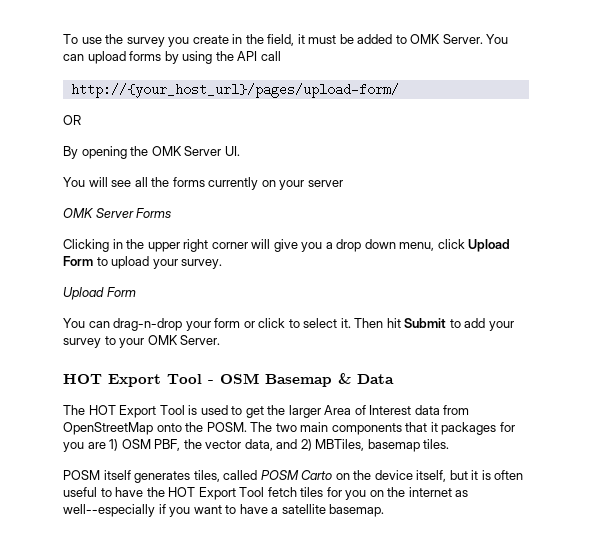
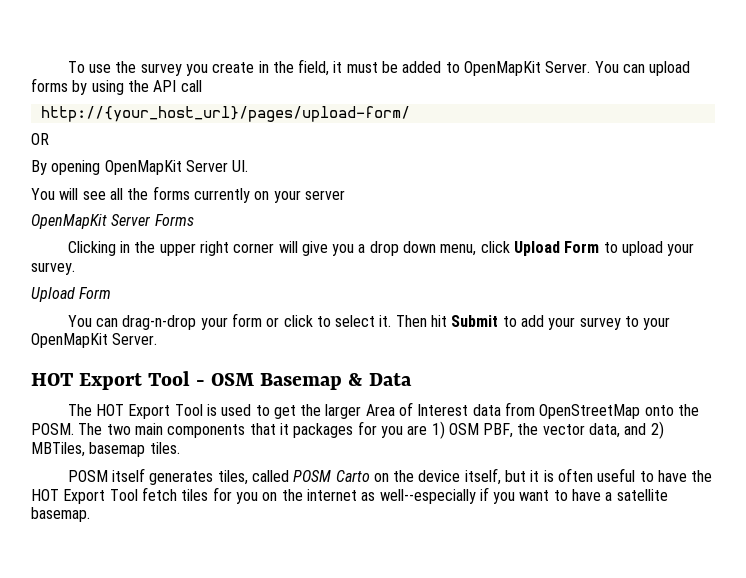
[410,34,441,44] OMK -> [464,61,542,76] OpenMapKit
[130,146,182,156] the OMK -> [104,160,182,175] OpenMapKit
[63,208,94,218] OMK -> [31,214,107,229] OpenMapKit
[147,335,178,345] OMK -> [31,333,108,348] OpenMapKit

